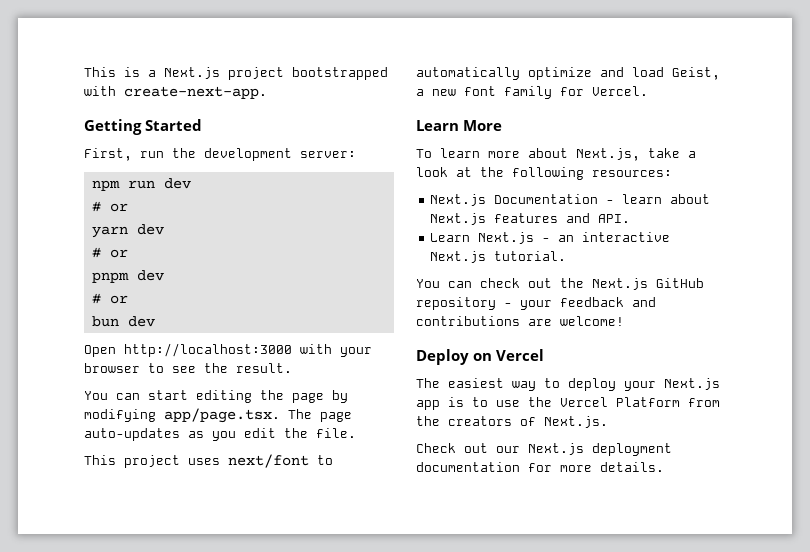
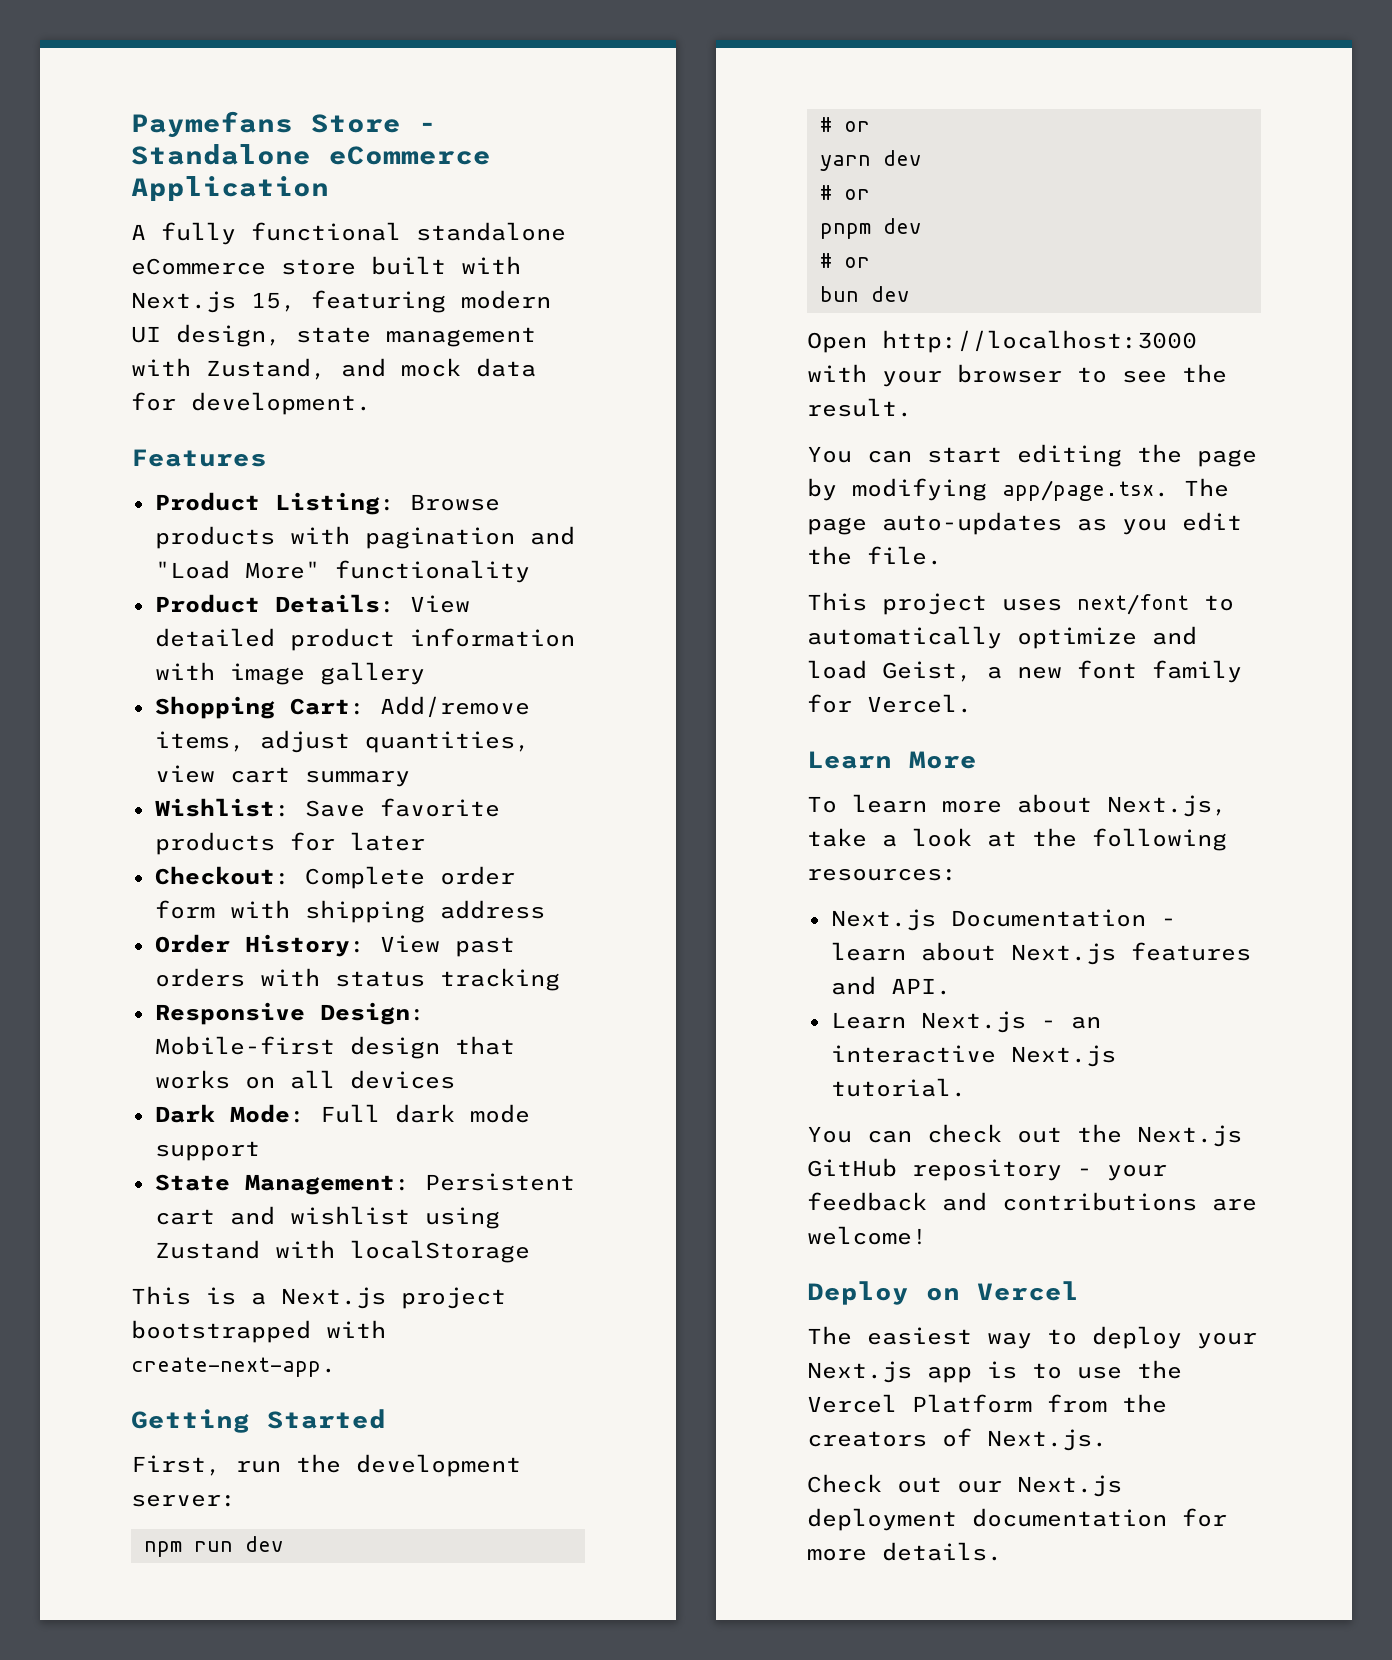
(84, 72) none -> [131,111,437,138] [131,144,491,165] [131,176,329,201] [131,222,566,245] [131,256,521,275] [131,290,551,313] [131,324,536,347] [131,358,536,380] [131,392,371,415] [131,449,267,467] [154,492,500,515] [154,526,575,549] [154,560,530,583] [154,594,470,613] [154,628,575,651] [154,662,425,685] [154,696,530,719] [154,730,530,753] [154,765,410,787] [154,798,500,817] [154,832,425,855] [154,866,515,889] [154,900,545,923] [154,934,515,957] [154,968,560,991] [154,1002,425,1025] [154,1036,515,1059] [154,1070,455,1089] [154,1104,530,1123] [154,1141,260,1161] [154,1173,575,1195] [154,1206,500,1229] [154,1240,530,1263] Paymefans Store - Standalone eCommerce Application // A fully functional standalone eCommerce store built with Next.js 15, featuring modern UI design, state management with Zustand, and mock data for development. // Features // Product Listing: Browse products with pagination and "Load More" functionality // Product Details: View detailed product information with image gallery // Shopping Cart: Add/remove items, adjust quantities, view cart summary // Wishlist: Save favorite products for later // Checkout: Complete order form with shipping address // Order History: View past orders with status tracking // Responsive Design: Mobile-first design that works on all devices // Dark Mode: Full dark mode support // State Management: Persistent cart and wishlist using Zustand with localStorage //

